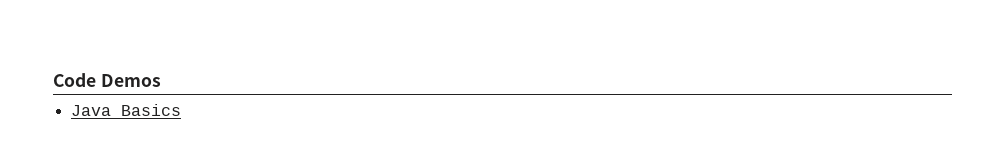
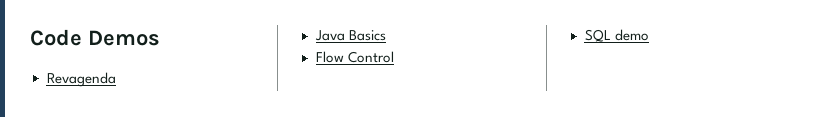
(161, 80) none -> [46,72,116,87] // Revagenda
(182, 110) none -> [315,51,394,63] [584,29,649,42] // Flow Control // SQL demo

